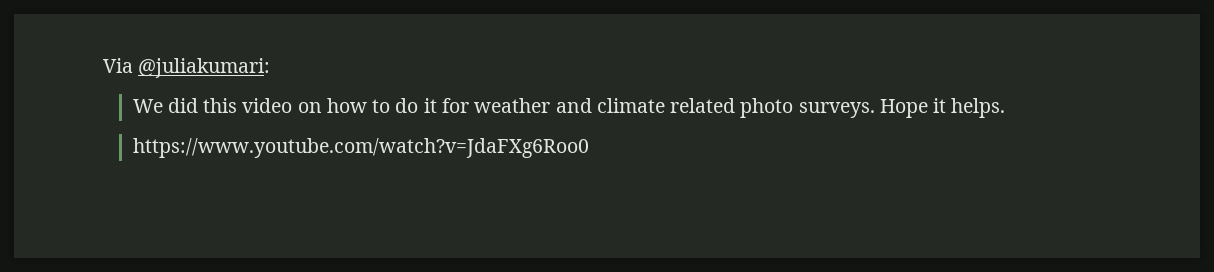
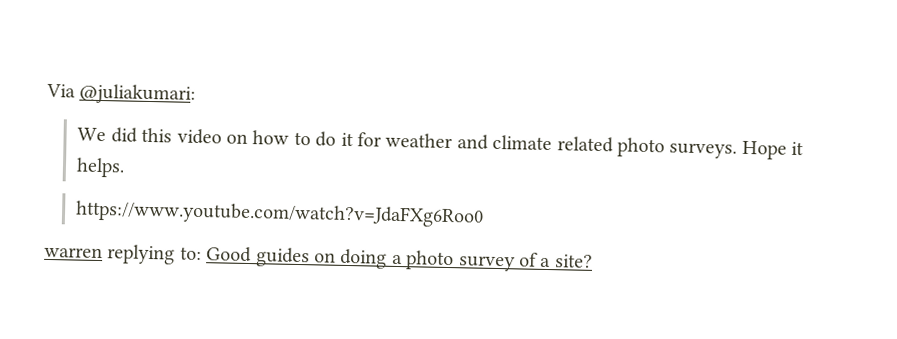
(589, 148) none -> [44,244,593,272] // warren replying to: Good guides on doing a photo survey of a site?

